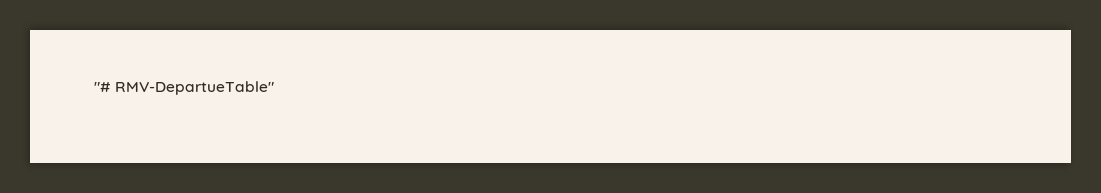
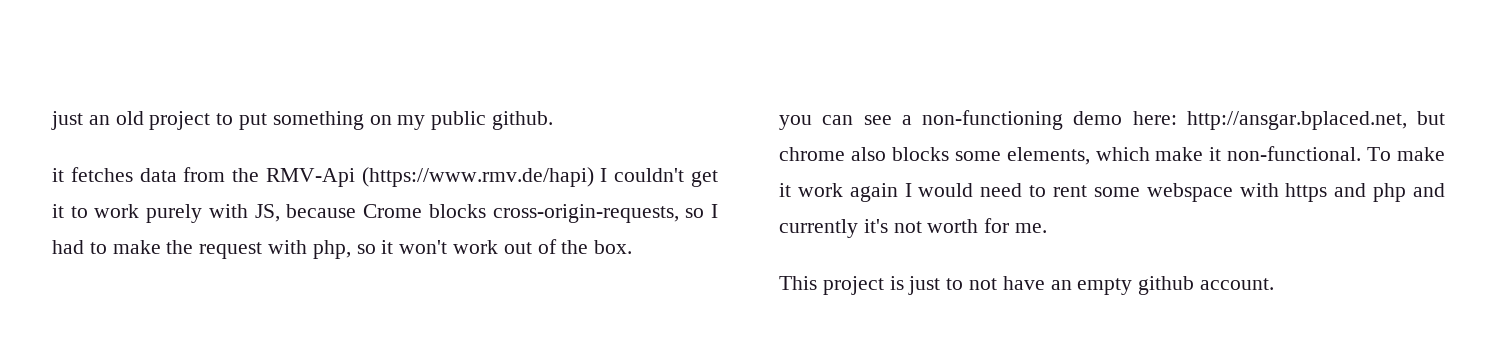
[94,81,275,95] "# RMV-DepartueTable" -> [51,111,554,130] [52,167,719,187] [52,204,719,223] [52,239,633,259] [779,110,1445,130] [779,146,1445,165] [779,183,1445,202] [779,218,1048,238] [779,276,1275,295] just an old project to put something on my public github. // it fetches data from the RMV-Api (https://www.rmv.de/hapi) I couldn't get it to work purely with JS, because Crome blocks cross-origin-requests, so I had to make the request with php, so it won't work out of the box. // you can see a non-functioning demo here: http://ansgar.bplaced.net, but chrome also blocks some elements, which make it non-functional. To make it work again I would need to rent some webspace with https and php and currently it's not worth for me. // This project is just to not have an empty github account.

